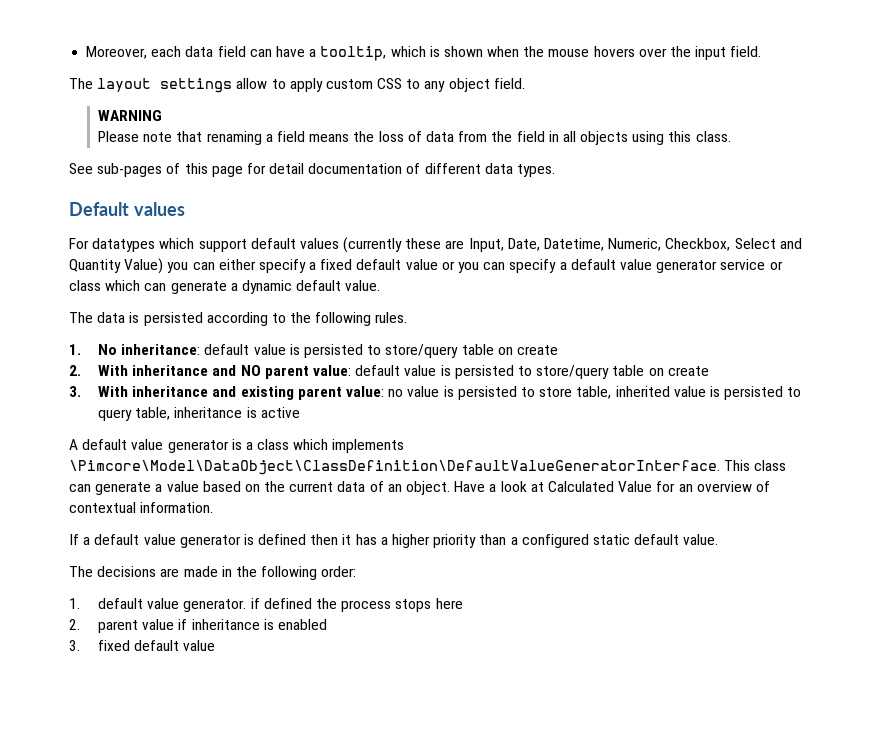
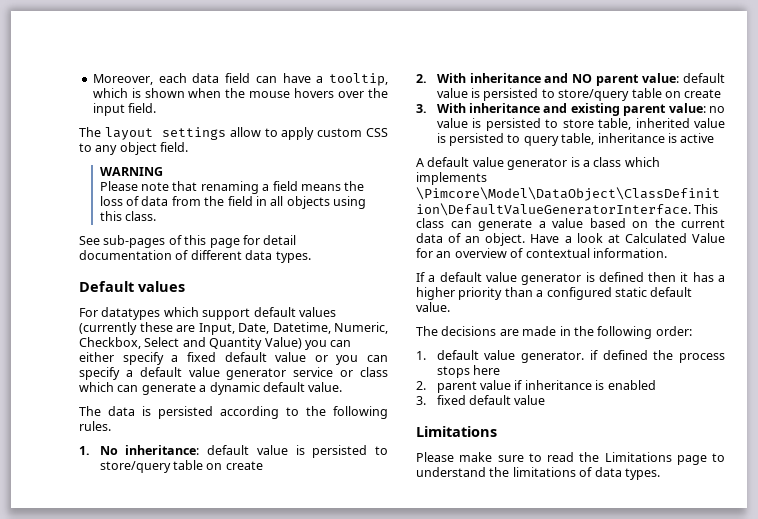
(216, 645) none -> [416,426,497,437] [416,452,725,465] [416,467,660,480] // Limitations // Please make sure to read the Limitations page to understand the limitations of data types.

